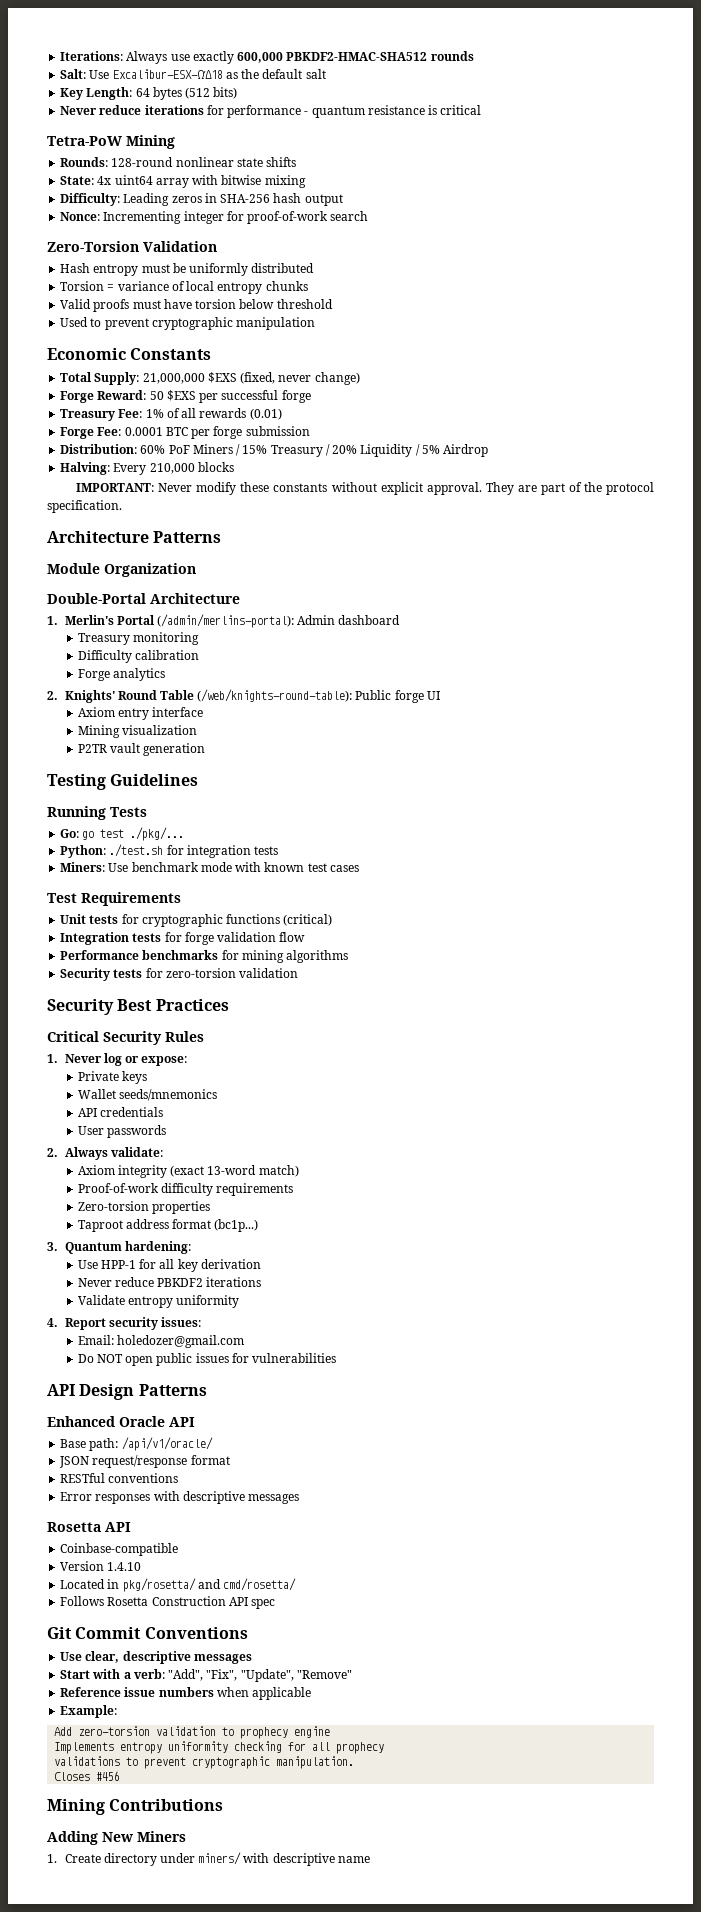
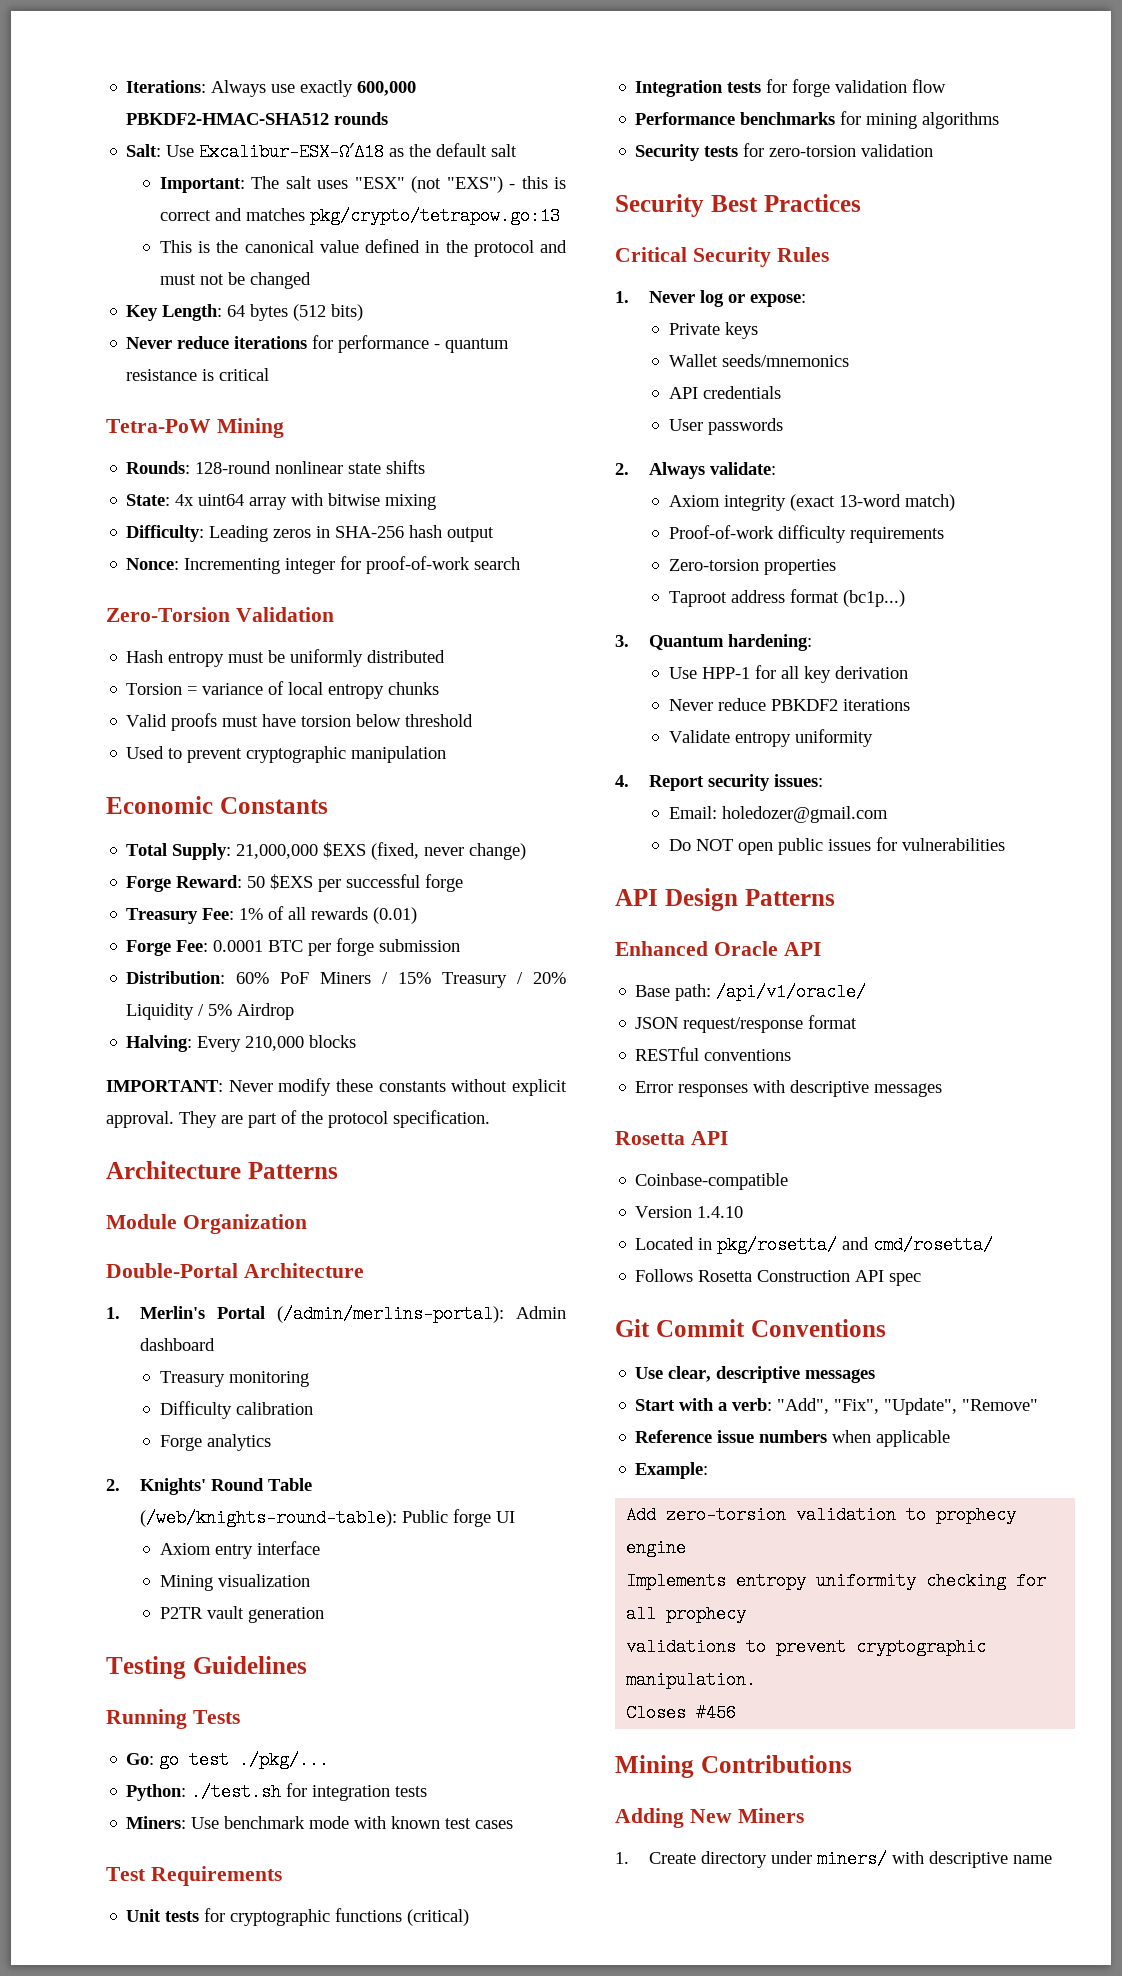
(326, 74) none -> [159,176,566,193] [159,207,560,225] [159,239,567,257] [159,272,311,289] // Important: The salt uses "ESX" (not "EXS") - this is correct and matches pkg/crypto/tetrapow.go:13 // This is the canonical value defined in the protocol and must not be changed

